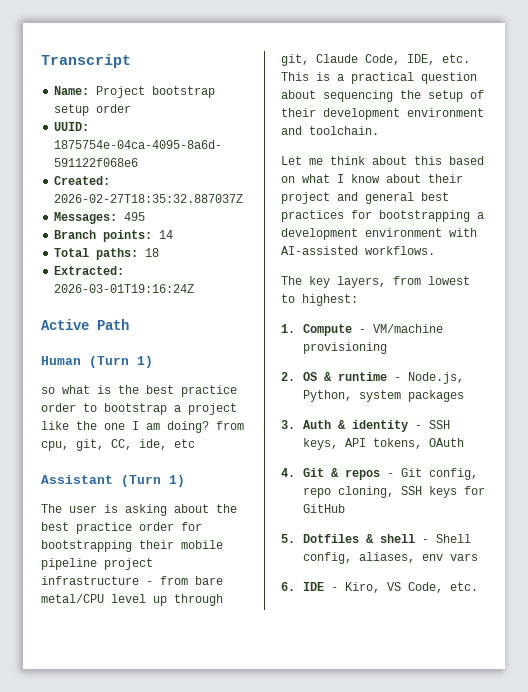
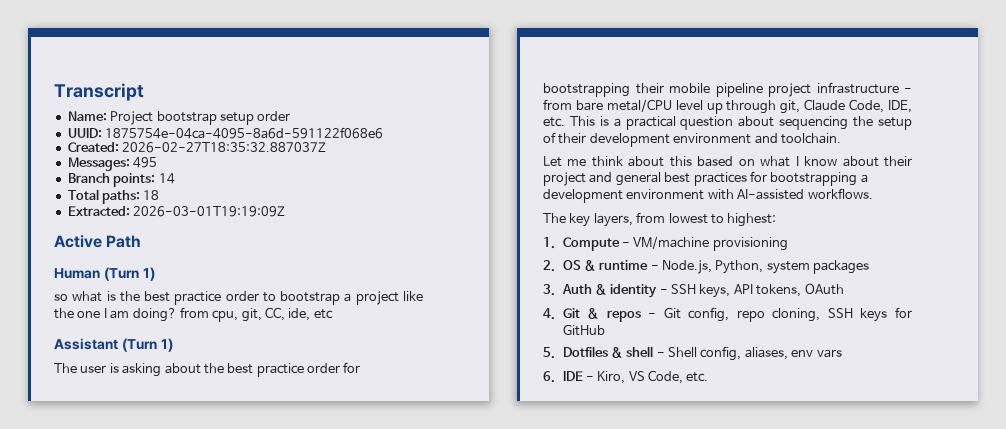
[54,284,195,293] 2026-03-01T19:16:24Z -> [133,206,286,217] 2026-03-01T19:19:09Z

